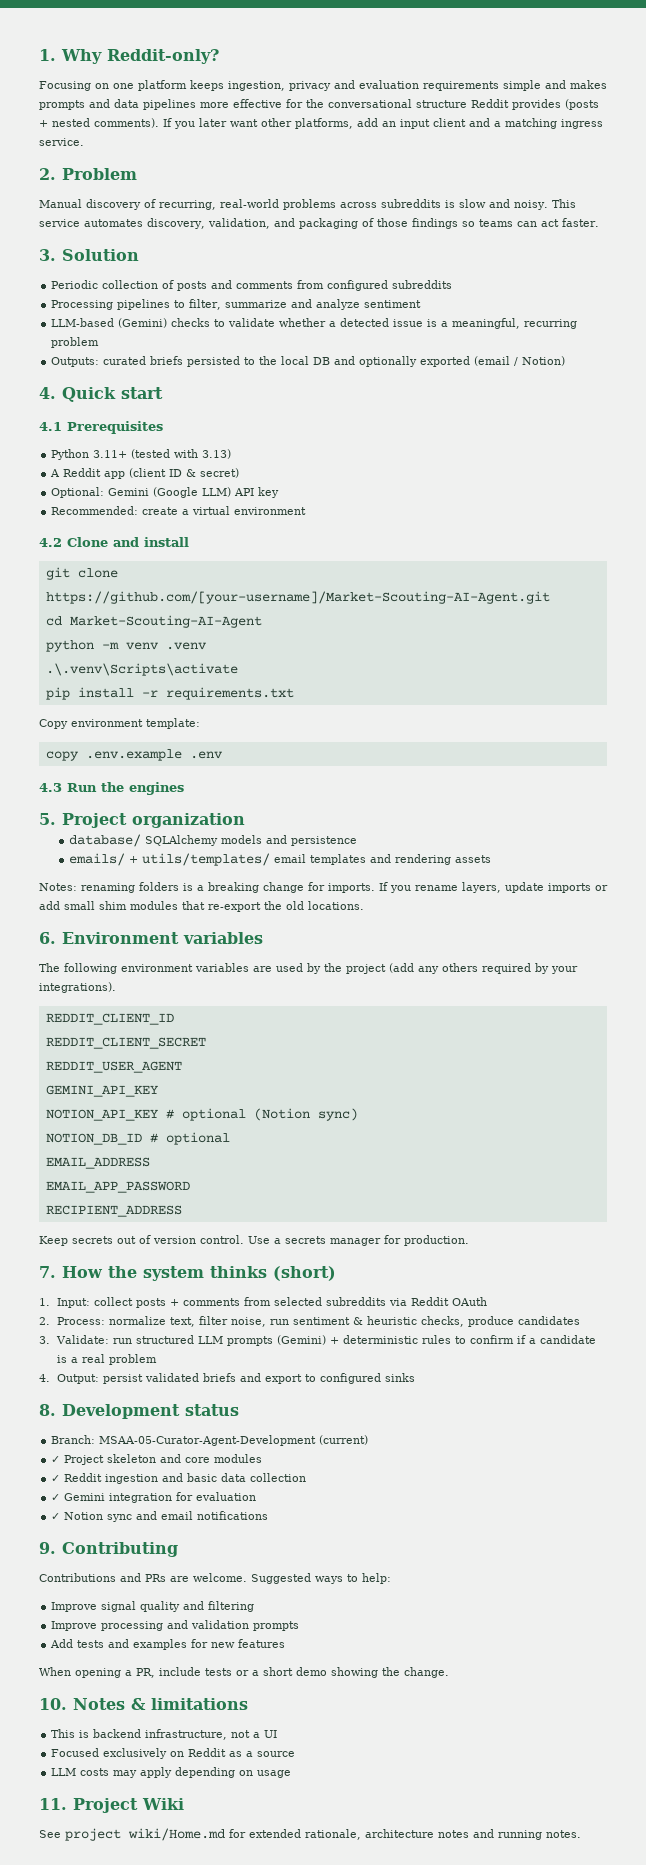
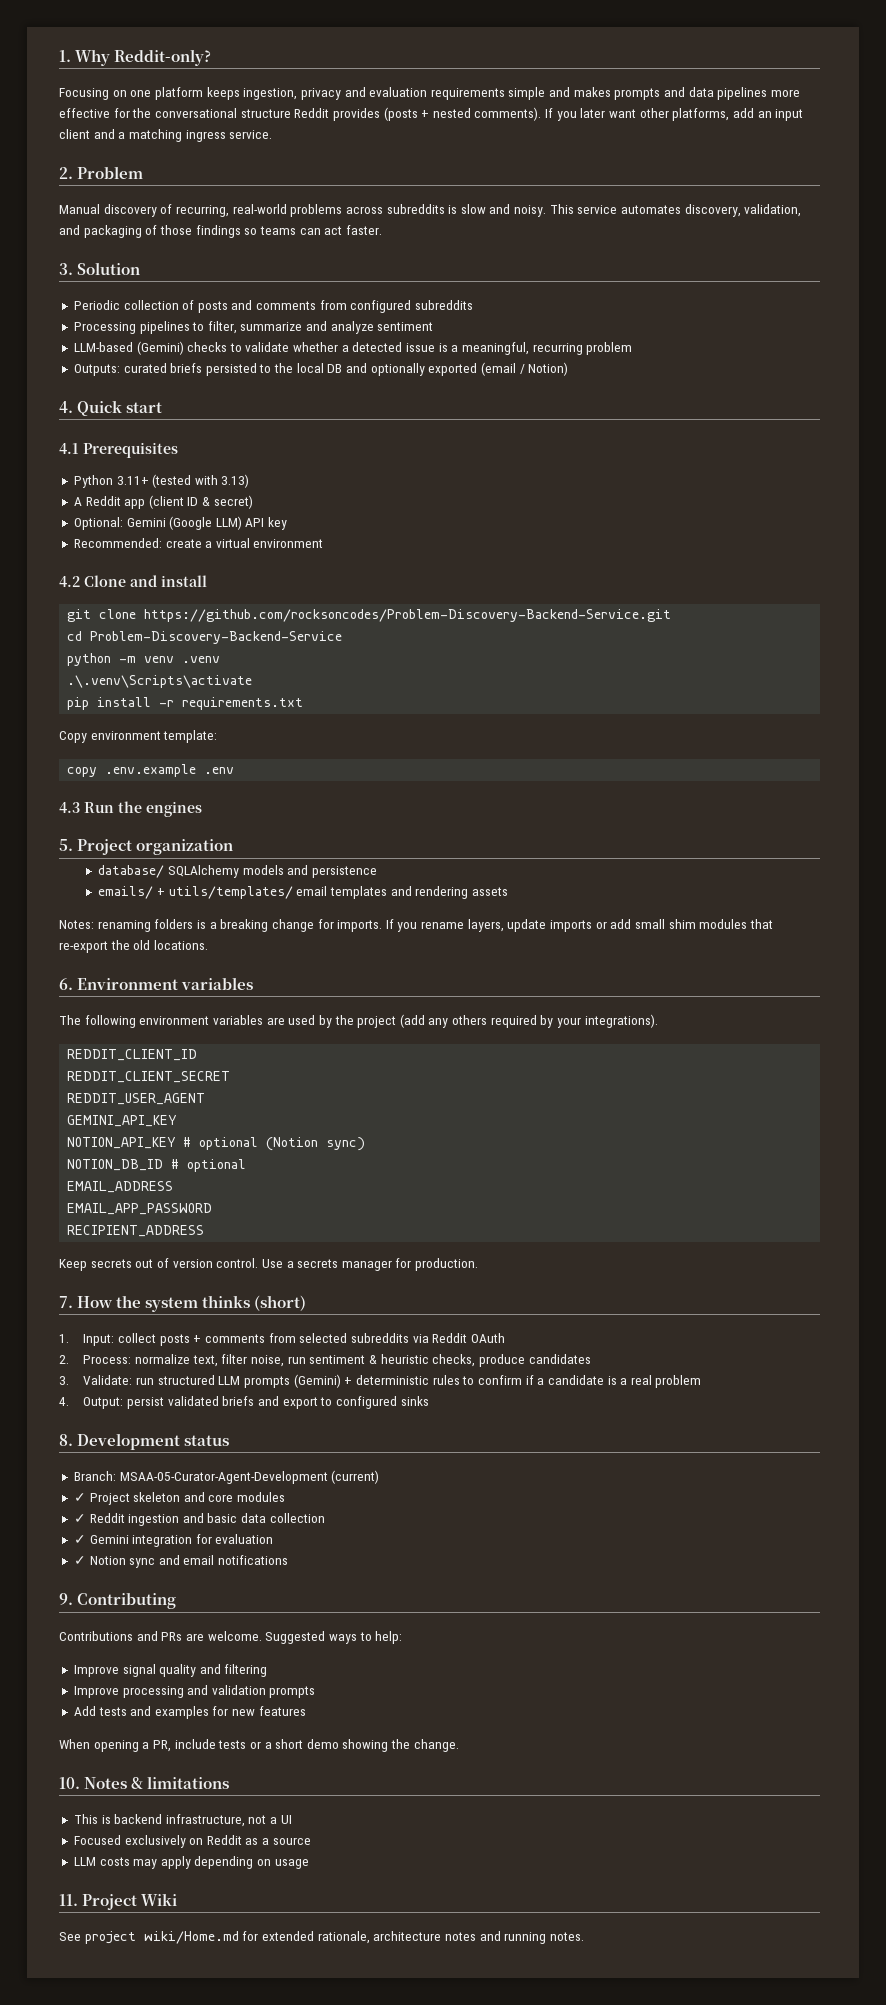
[45,591,550,604] https://github.com/[your-username]/Market-Scouting-AI-Agent.git -> [144,609,672,622] https://github.com/rocksoncodes/Problem-Discovery-Backend-Service.git
[69,615,262,628] Market-Scouting-AI-Agent -> [90,631,343,644] Problem-Discovery-Backend-Service

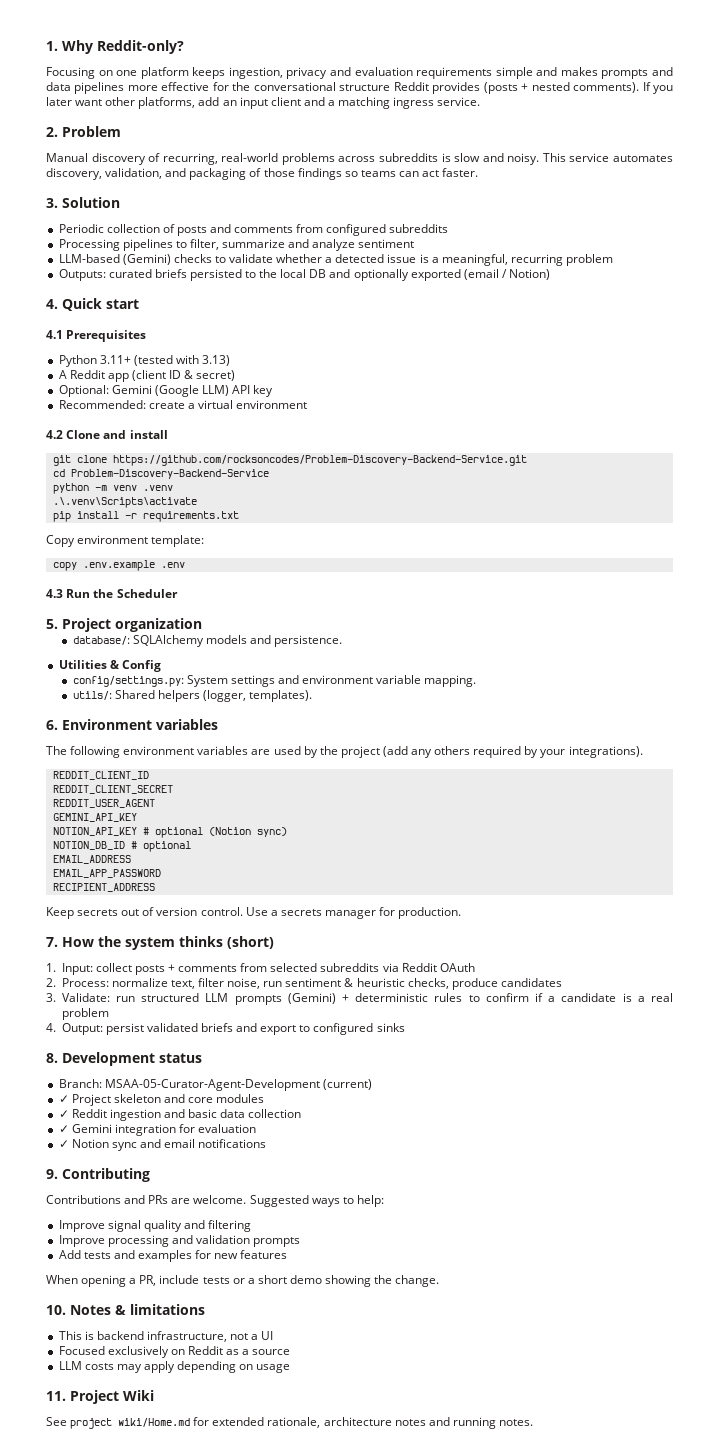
[146,801,202,817] engines -> [116,589,178,598] Scheduler
[98,865,165,878] database/ -> [72,636,130,645] database/:
[311,866,377,878] [98,886,508,899] [59,919,773,932] [59,940,208,953] persistence // emails/ + utils/templates/ email templates and rendering assets // Notes: renaming folders is a breaking change for imports. If you rename layers, update imports or add small shim modules that re-export the old locations. -> [274,635,343,647] [58,660,161,672] [72,675,477,687] [72,690,313,702] persistence. // Utilities & Config // config/settings.py: System settings and environment variable mapping. // utils/: Shared helpers (logger, templates).

